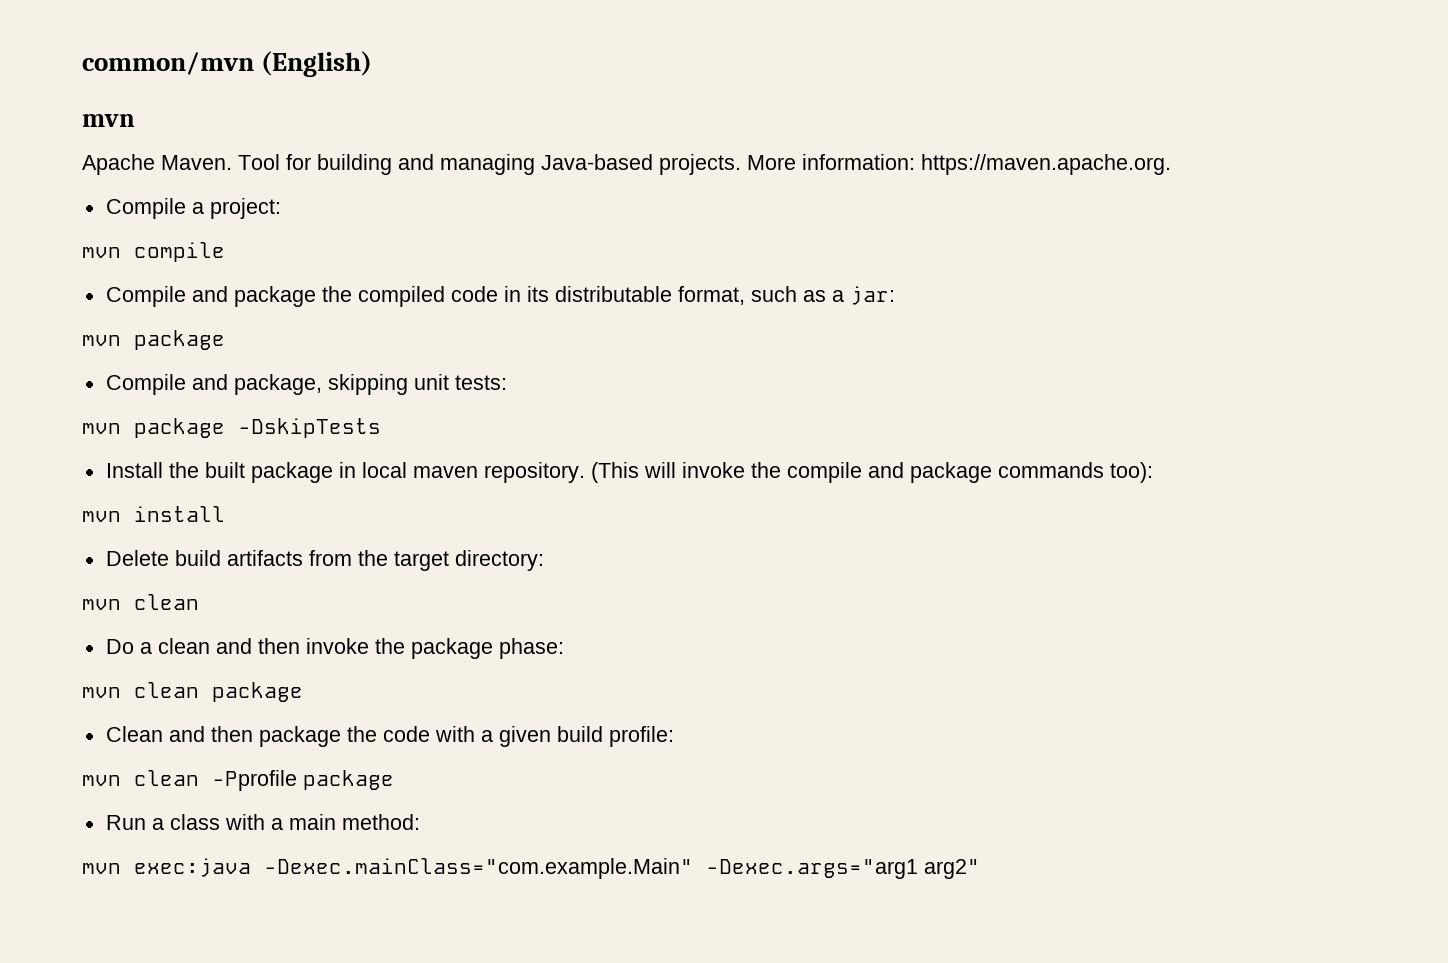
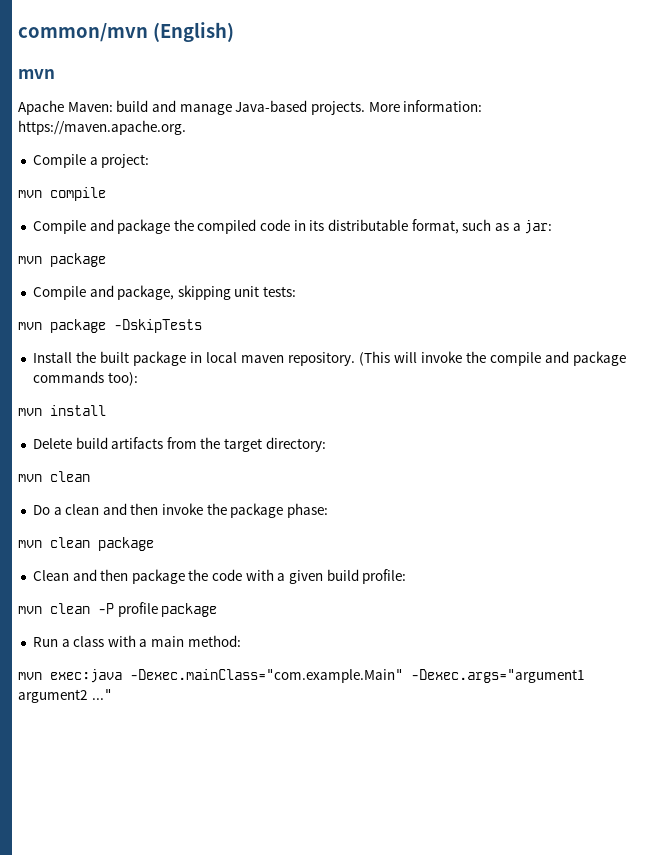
[161,154,535,175] Maven. Tool for building and managing -> [67,100,232,115] Maven: build and manage
[212,770,297,791] -Pprofile -> [98,602,158,617] -P profile
[706,859,980,879] -Dexec.args="arg1 arg2" -> [411,669,585,683] [18,689,112,703] -Dexec.args="argument1 argument2 ..."

